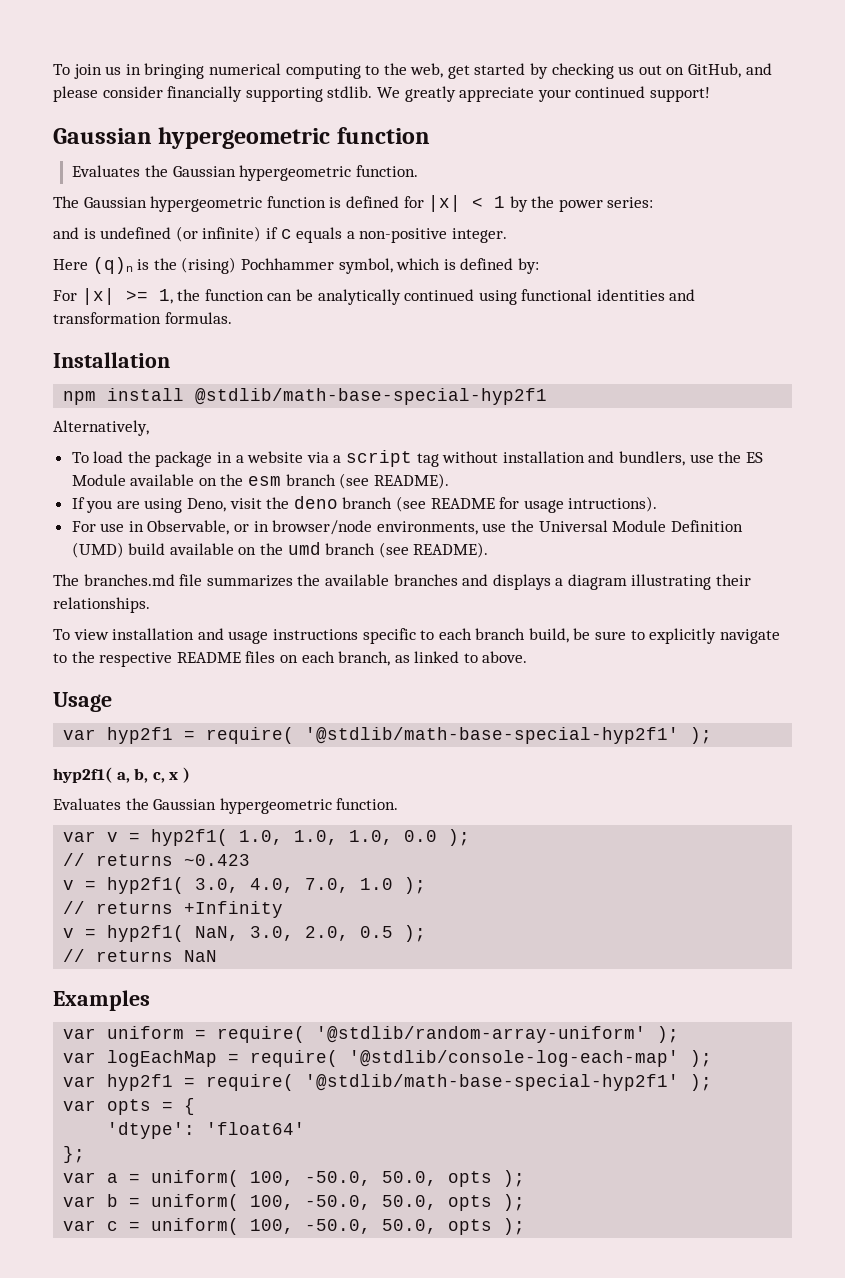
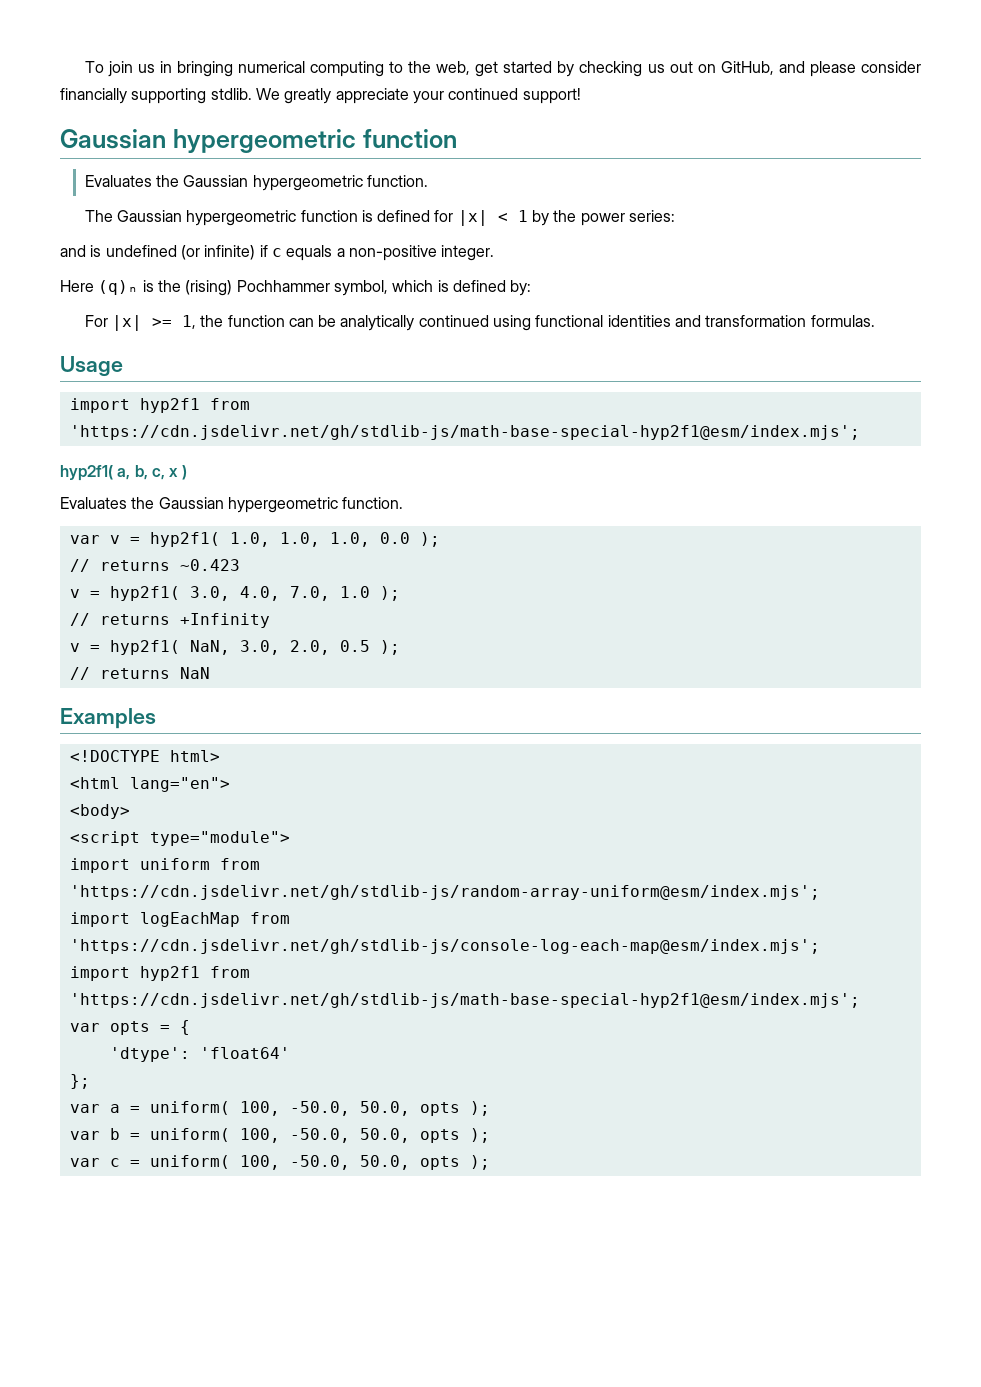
[53,352,170,368] [63,388,548,405] [53,420,149,436] [71,450,763,467] [71,473,449,489] [71,496,658,513] [71,520,743,535] [71,542,489,558] [53,574,752,590] [53,597,150,613] [53,628,780,644] [53,651,528,667] [53,692,112,712] [63,727,713,744] Installation // npm install @stdlib/math-base-special-hyp2f1 // Alternatively, // To load the package in a website via a script tag without installation and bundlers, use the ES Module available on the esm branch (see README). // If you are using Deno, visit the deno branch (see README for usage intructions). // For use in Observable, or in browser/node environments, use the Universal Module Definition (UMD) build available on the umd branch (see README). // The branches.md file summarizes the available branches and displays a diagram illustrating their relationships. // To view installation and usage instructions specific to each branch build, be sure to explicitly navigate to the respective README files on each branch, as linked to above. // Usage // var hyp2f1 = require( '@stdlib/math-base-special-hyp2f1' ); -> [60,356,123,377] [69,398,250,413] [69,425,860,440] Usage // import hyp2f1 from 'https://cdn.jsdelivr.net/gh/stdlib-js/math-base-special-hyp2f1@esm/index.mjs';
[63,1026,680,1043] [63,1050,713,1067] [63,1074,713,1091] var uniform = require( '@stdlib/random-array-uniform' ); // var logEachMap = require( '@stdlib/console-log-each-map' ); // var hyp2f1 = require( '@stdlib/math-base-special-hyp2f1' ); -> [69,750,220,762] [69,777,230,792] [69,804,130,819] [69,831,290,846] [69,858,260,873] [69,885,820,900] [69,912,290,927] [69,939,820,954] [69,966,250,981] [69,993,860,1008] <!DOCTYPE html> // <html lang="en"> // <body> // <script type="module"> // import uniform from 'https://cdn.jsdelivr.net/gh/stdlib-js/random-array-uniform@esm/index.mjs'; // import logEachMap from 'https://cdn.jsdelivr.net/gh/stdlib-js/console-log-each-map@esm/index.mjs'; // import hyp2f1 from 'https://cdn.jsdelivr.net/gh/stdlib-js/math-base-special-hyp2f1@esm/index.mjs';

